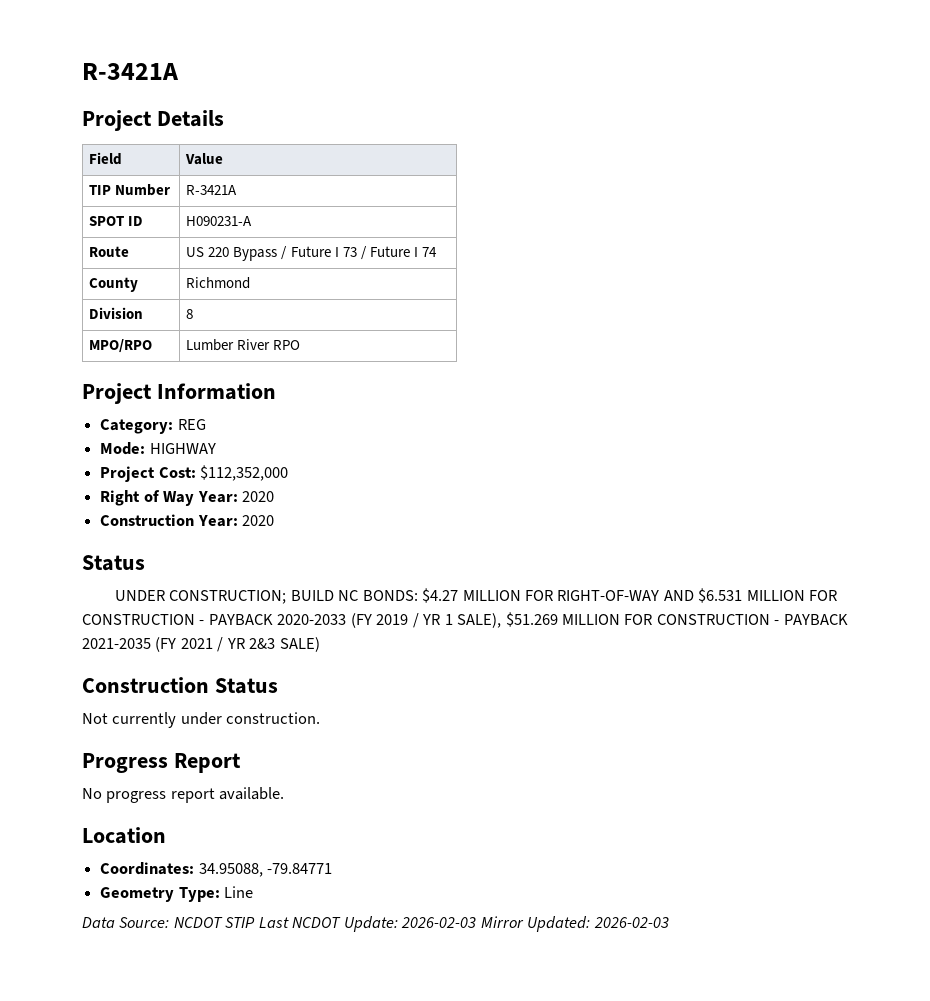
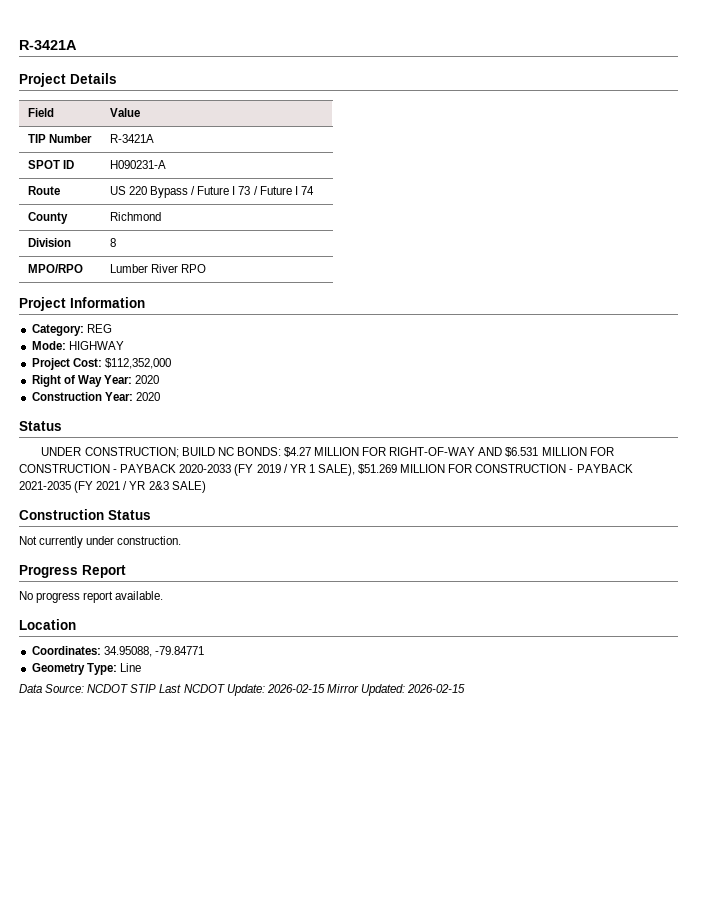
[401,917,477,928] 2026-02-03 -> [266,684,325,693] 2026-02-15
[593,917,669,928] 2026-02-03 -> [407,684,466,693] 2026-02-15

